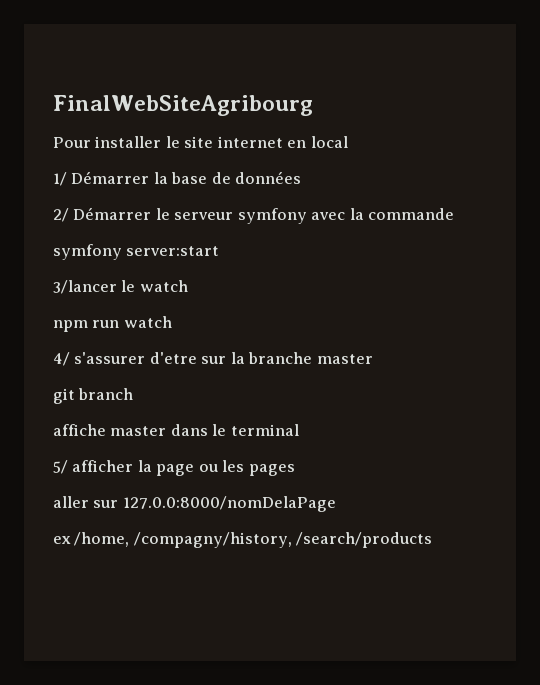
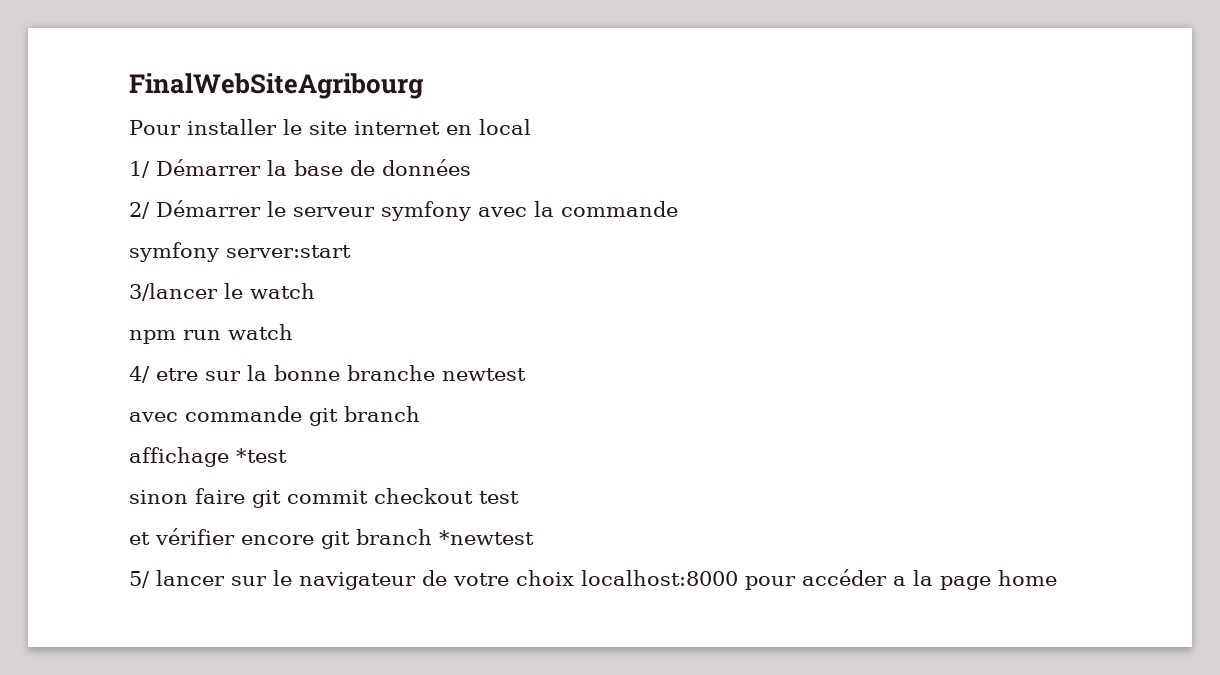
[74,352,373,364] [53,388,134,404] [53,424,299,436] [53,460,295,476] [53,496,336,512] [53,532,433,548] s'assurer d'etre sur la branche master // git branch // affiche master dans le terminal // 5/ afficher la page ou les pages // aller sur 127.0.0:8000/nomDelaPage // ex /home, /compagny/history, /search/products -> [156,365,526,381] [129,406,420,426] [129,447,287,467] [129,488,519,508] [129,528,534,549] [129,569,1057,590] etre sur la bonne branche newtest // avec commande git branch // affichage *test // sinon faire git commit checkout test // et vérifier encore git branch *newtest // 5/ lancer sur le navigateur de votre choix localhost:8000 pour accéder a la page home

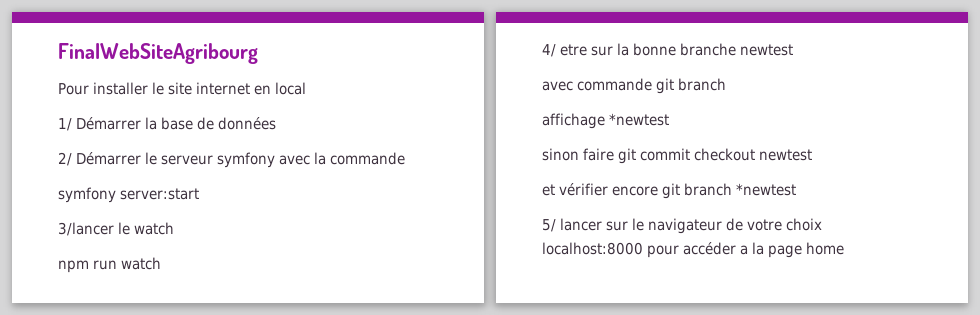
[236,448,287,463] *test -> [609,113,670,126] *newtest
[479,491,519,504] test -> [759,149,813,161] newtest

